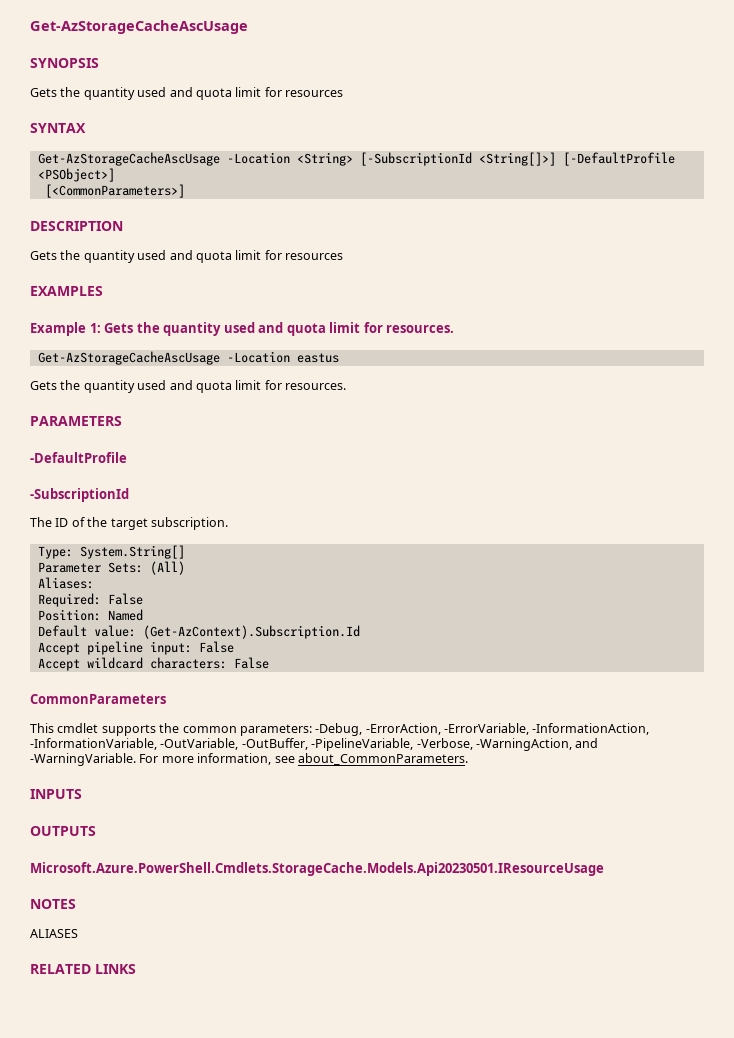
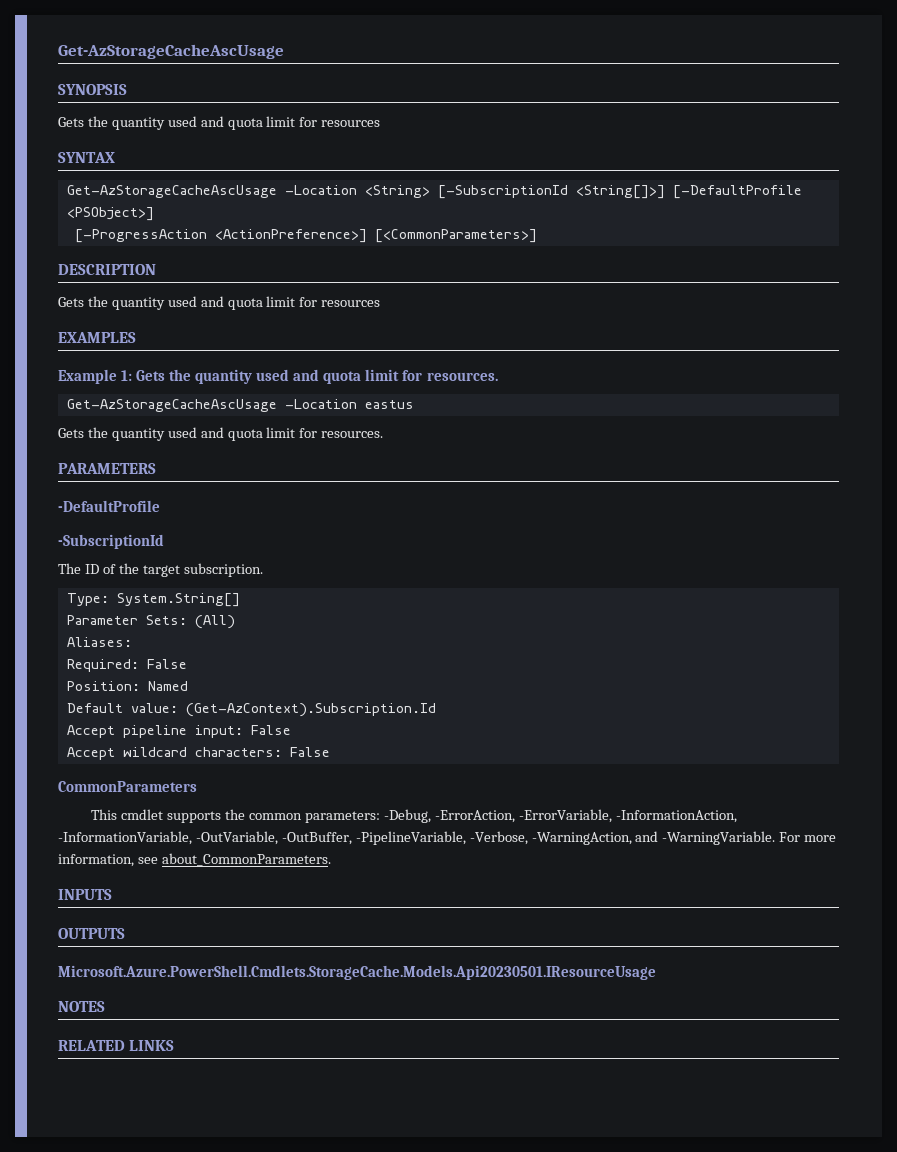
(115, 175) none -> [74,229,367,243] [-ProgressAction <ActionPreference>]
[30,929,78,938] // ALIASES -> (105, 1006) none

